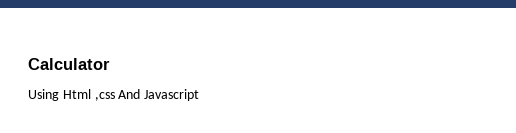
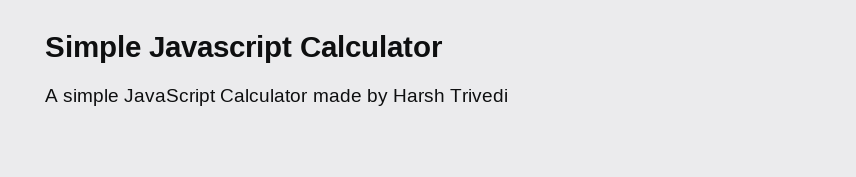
(28, 64) none -> [45,35,292,63] Simple Javascript
[28,89,200,101] Using Html ,css And Javascript -> [45,89,508,106] A simple JavaScript Calculator made by Harsh Trivedi

